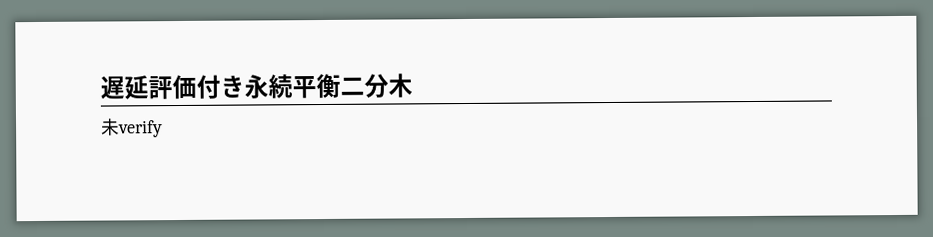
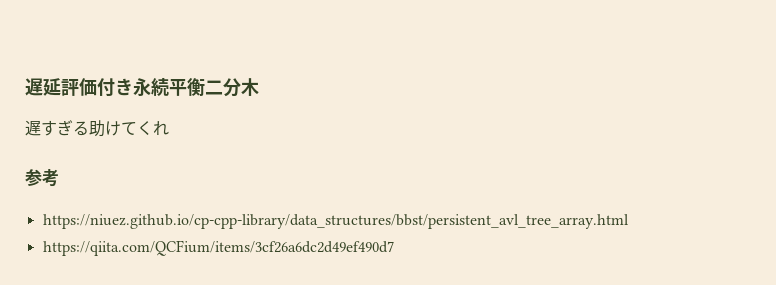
[100,118,163,138] 未verify -> [25,120,169,137] [25,169,59,187] [42,214,629,229] [42,240,394,256] 遅すぎる助けてくれ // 参考 // https://niuez.github.io/cp-cpp-library/data_structures/bbst/persistent_avl_tree_array.html // https://qiita.com/QCFium/items/3cf26a6dc2d49ef490d7

